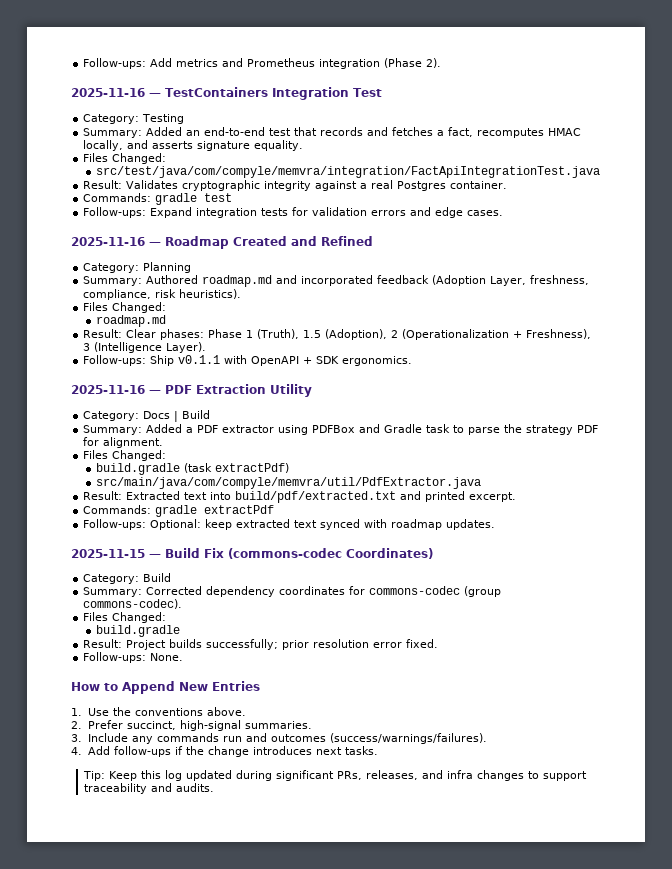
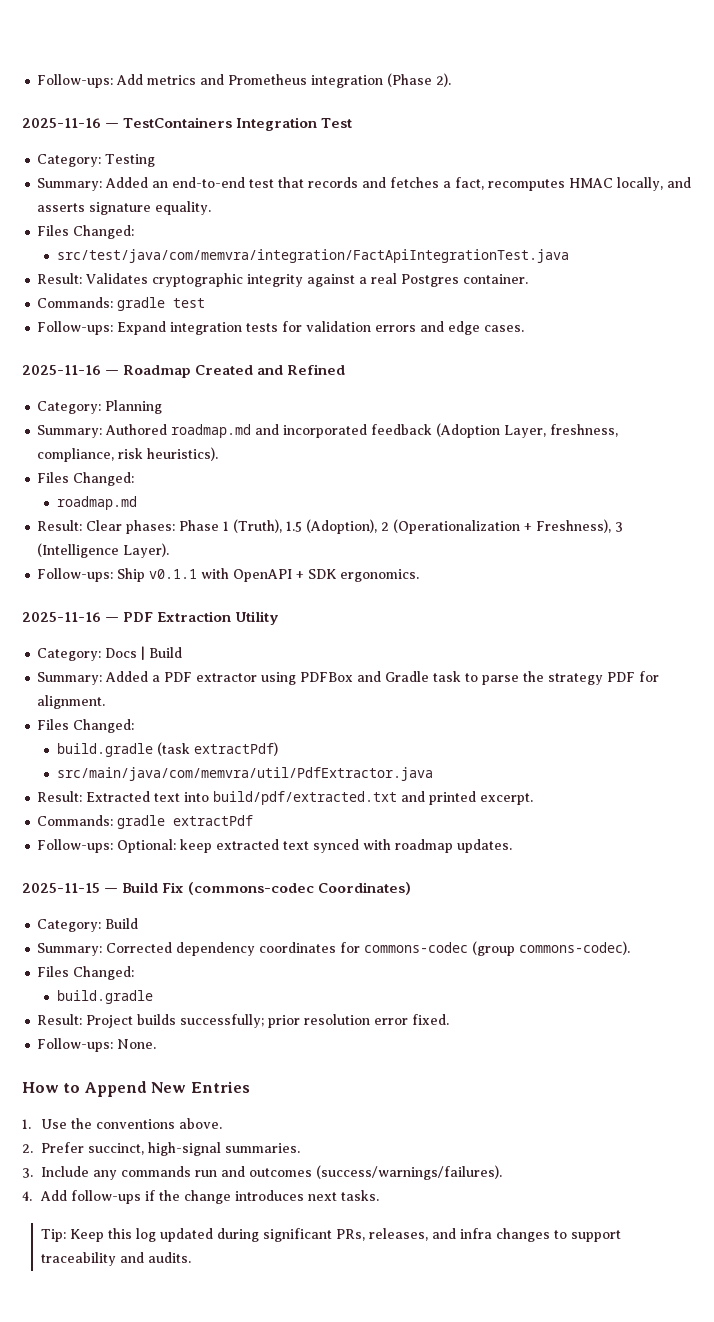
[96,166,601,178] src/test/java/com/compyle/memvra/integration/FactApiIntegrationTest.java -> [56,249,569,263] src/test/java/com/memvra/integration/FactApiIntegrationTest.java
[96,477,482,489] src/main/java/com/compyle/memvra/util/PdfExtractor.java -> [56,767,433,781] src/main/java/com/memvra/util/PdfExtractor.java

